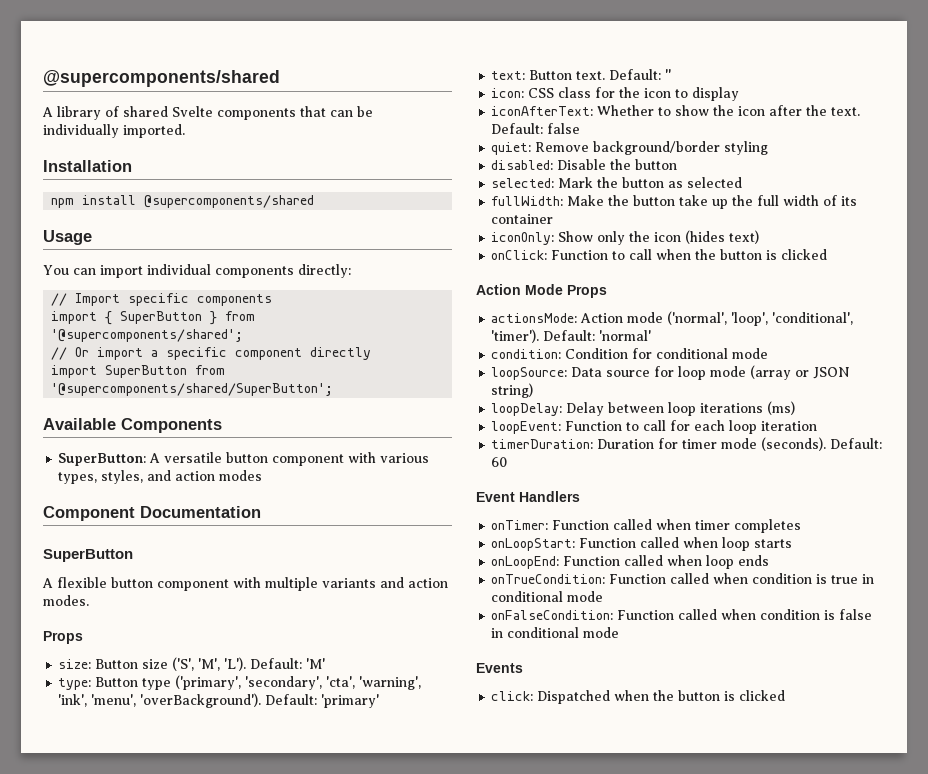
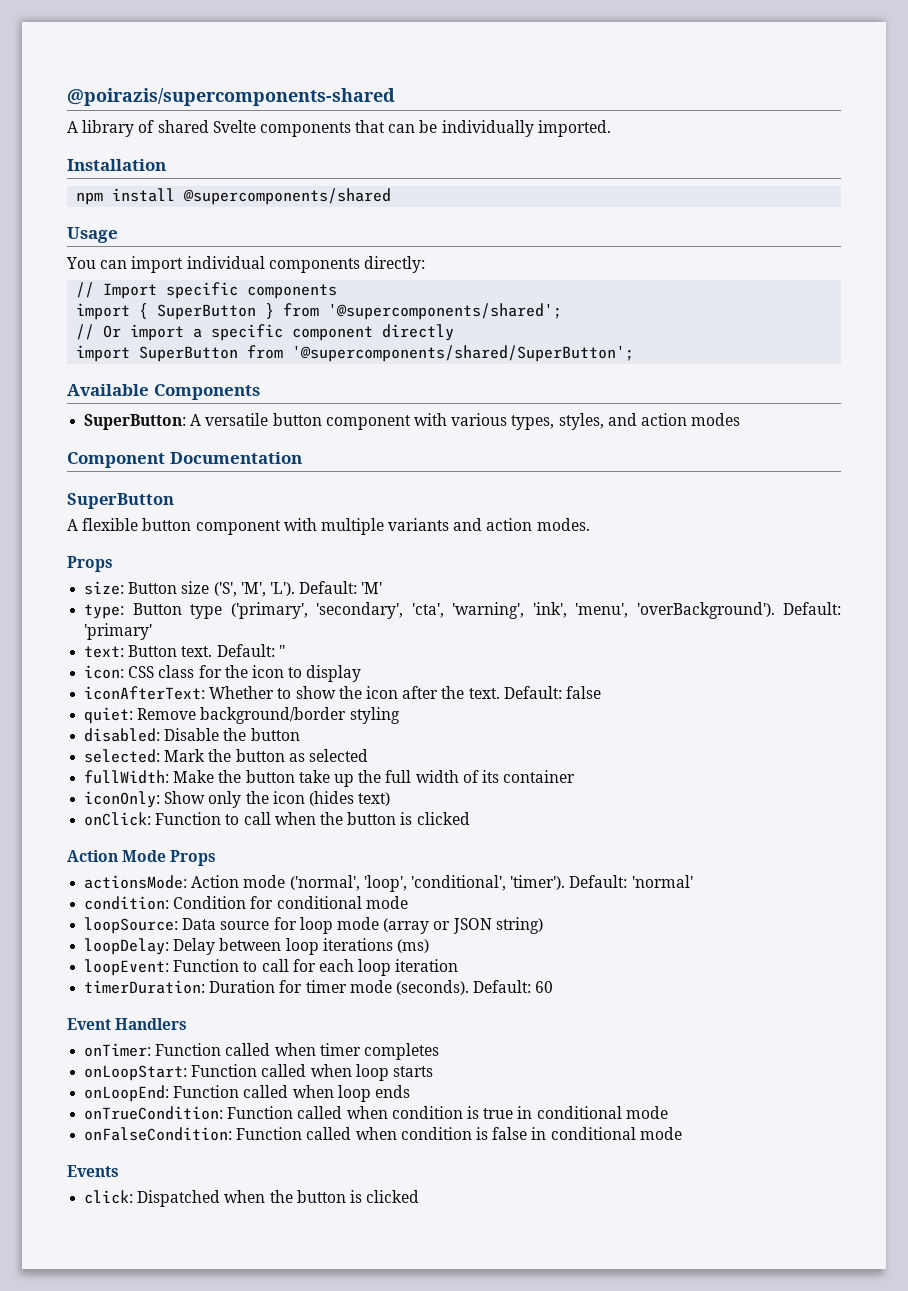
[43,70,280,87] @supercomponents/shared -> [67,88,395,106] @poirazis/supercomponents-shared

